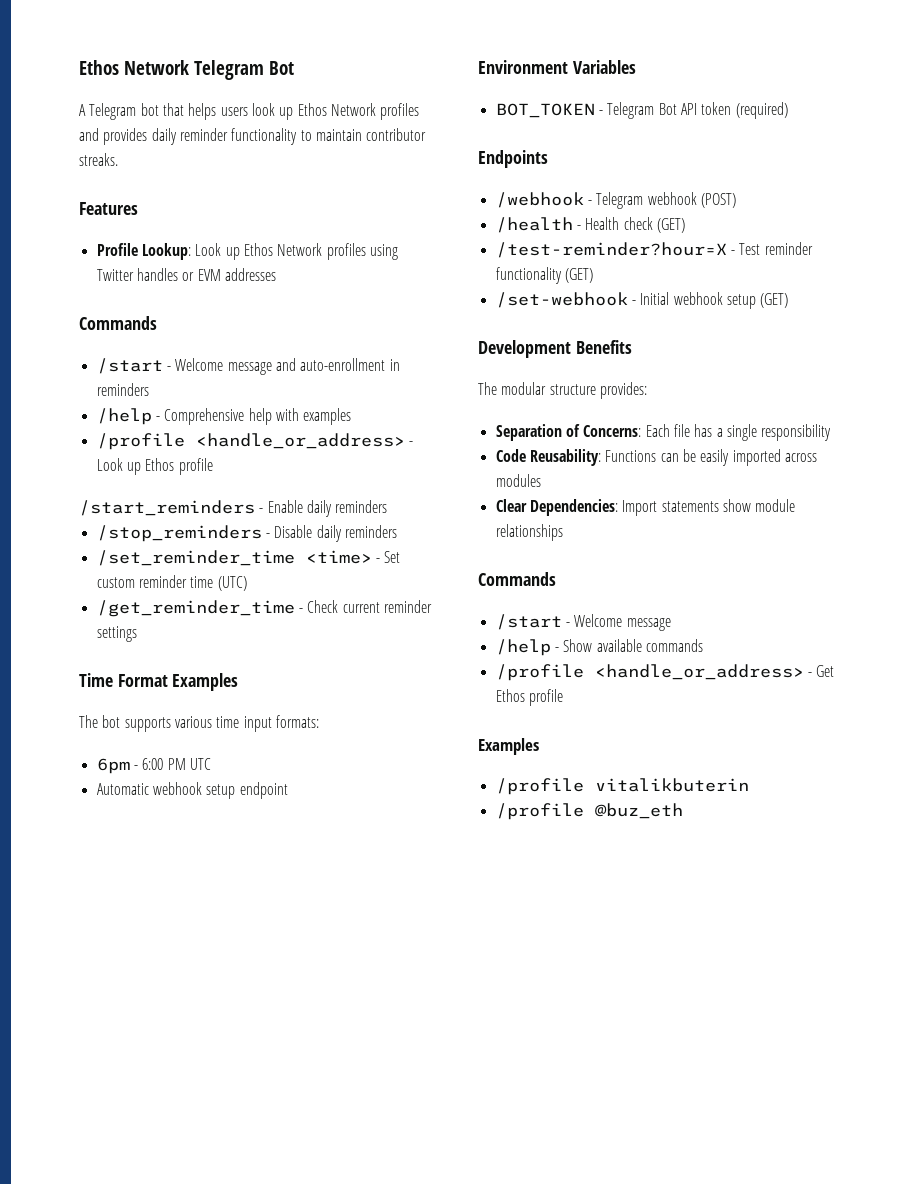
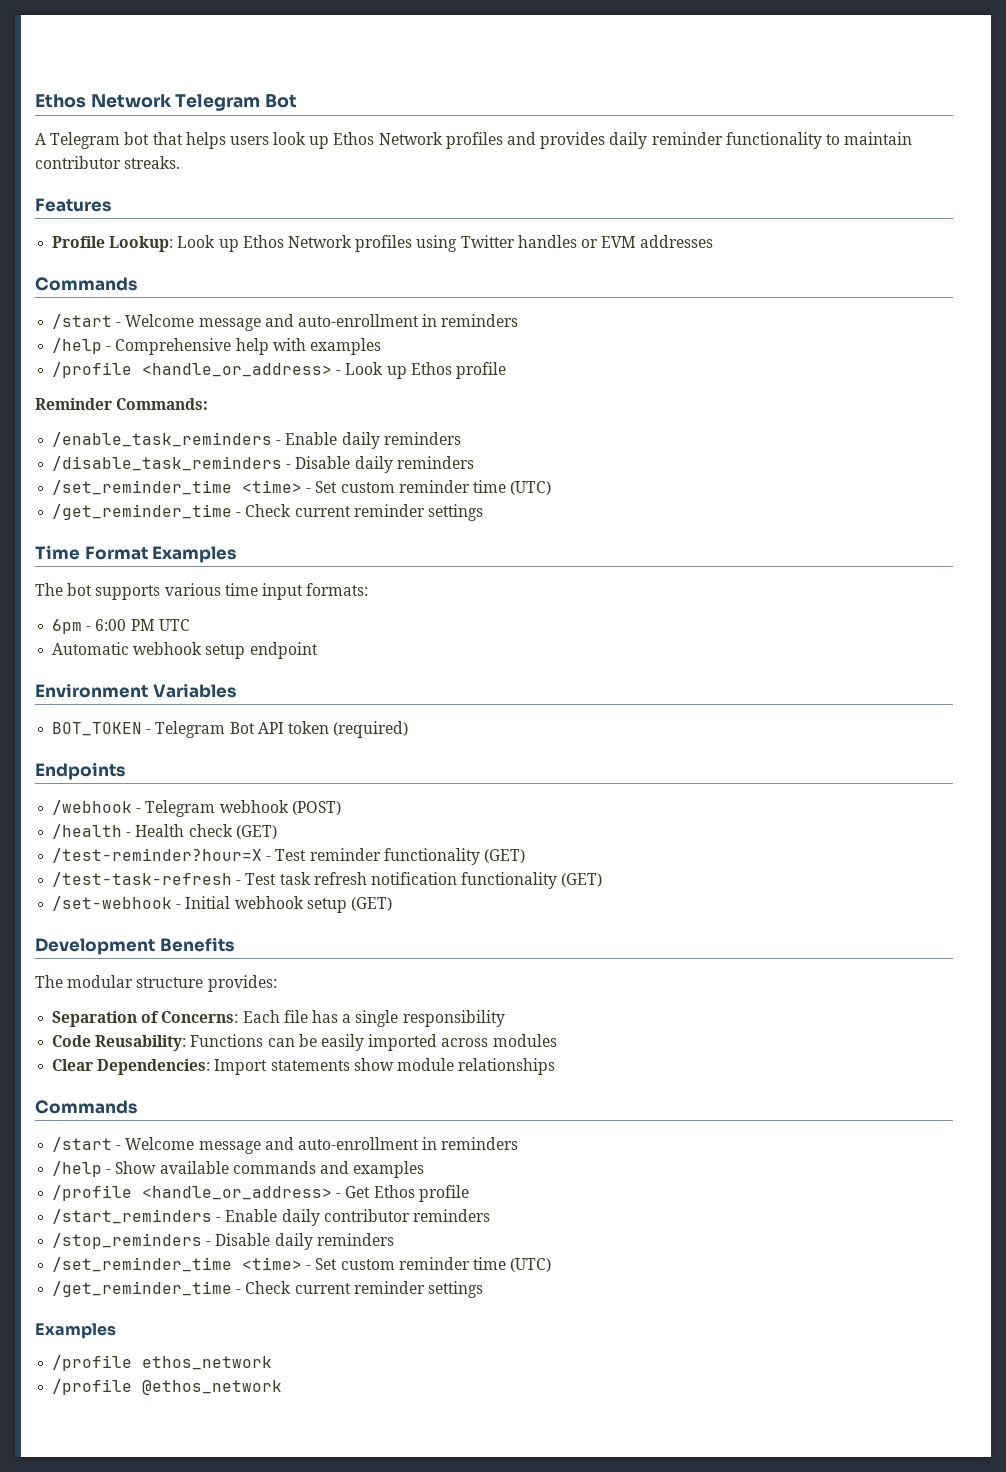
[79,500,255,516] /start_reminders -> [35,398,209,410] [52,432,273,447] Reminder Commands: // /enable_task_reminders
[96,525,262,542] /stop_reminders -> [52,456,283,471] /disable_task_reminders
(593, 275) none -> [52,872,603,889] // /test-task-refresh - Test task refresh notification functionality (GET)
(671, 624) none -> [264,1137,519,1150] and auto-enrollment in reminders
(703, 645) none -> [319,1161,425,1178] and examples
(563, 697) none -> [52,1209,490,1226] [52,1233,394,1250] [52,1257,552,1272] [52,1281,483,1298] // /start_reminders - Enable daily contributor reminders // /stop_reminders - Disable daily reminders // /set_reminder_time <time> - Set custom reminder time (UTC) // /get_reminder_time - Check current reminder settings
[594,778,749,792] [495,803,683,820] vitalikbuterin // /profile @buz_eth -> [142,1356,273,1370] [52,1379,283,1395] ethos_network // /profile @ethos_network

